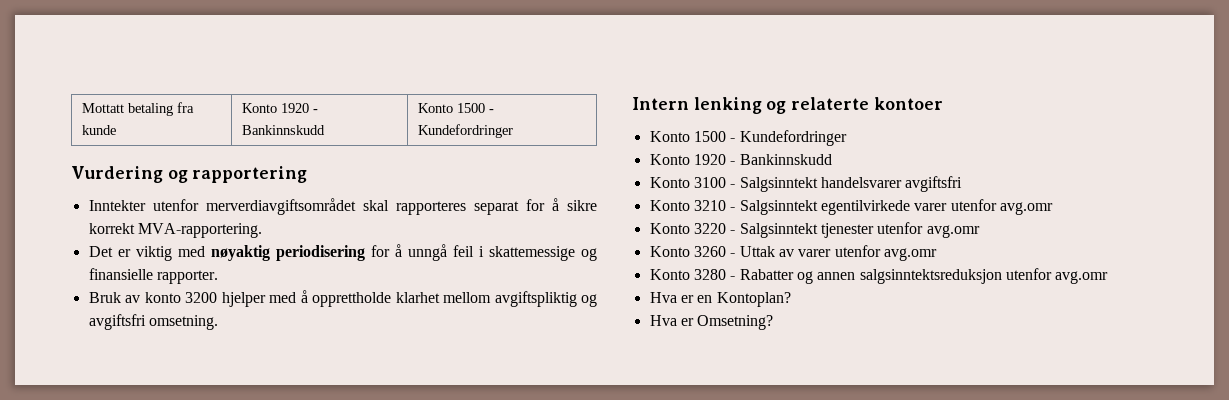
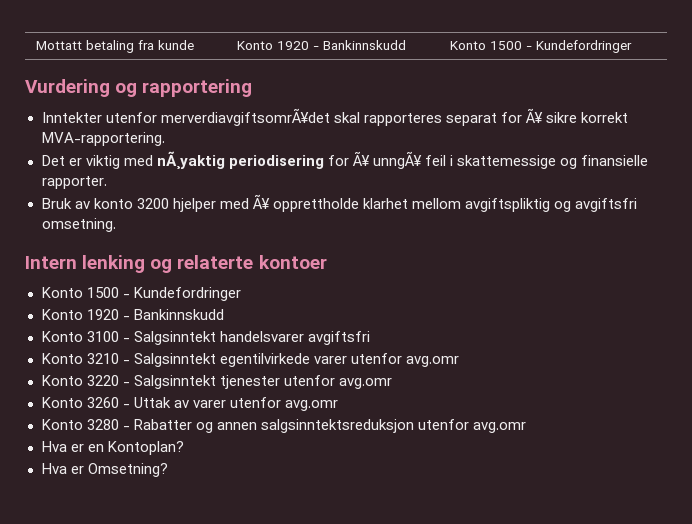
[205,198,356,215] merverdiavgiftsområdet -> [160,108,330,126] merverdiavgiftsomrÃ¥det
[551,198,559,211] å -> [524,108,543,123] Ã¥
[210,245,270,261] nøyaktig -> [156,151,225,169] nÃ¸yaktig
[394,244,447,261] å unngå -> [351,151,422,169] Ã¥ unngÃ¥
[300,290,308,303] å -> [251,194,270,209] Ã¥

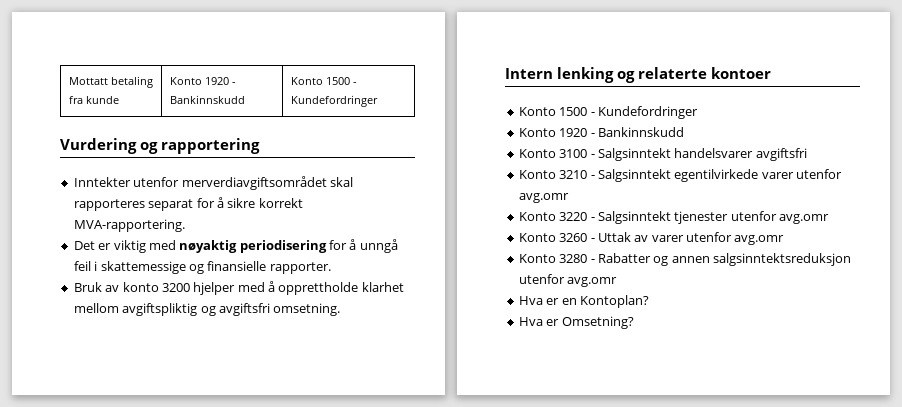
[160,108,330,126] merverdiavgiftsomrÃ¥det -> [181,176,327,190] merverdiavgiftsområdet
[524,108,543,123] Ã¥ -> [216,197,224,208] å
[156,151,225,169] nÃ¸yaktig -> [179,240,238,253] nøyaktig
[351,151,422,169] Ã¥ unngÃ¥ -> [349,239,398,253] å unngå
[251,194,270,209] Ã¥ -> [268,281,275,292] å

